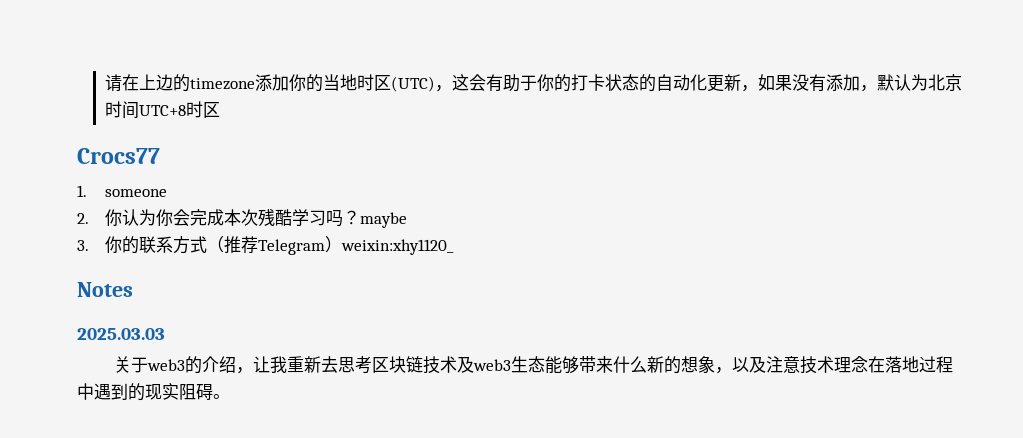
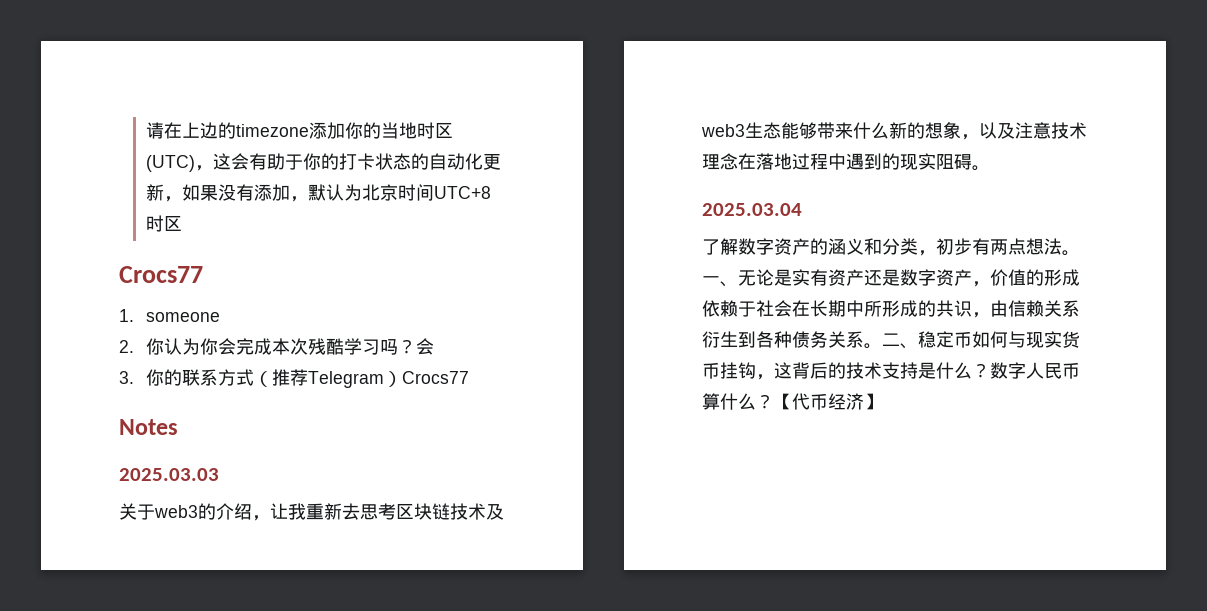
[360,212,408,228] maybe -> [415,338,434,355] 会
[341,239,455,255] weixin:xhy1120_ -> [401,371,469,384] Crocs77
(230, 396) none -> [702,203,802,216] [702,238,1080,256] [702,269,1080,287] [702,300,1080,318] [702,331,1080,349] [702,362,1080,380] [702,393,882,410] // 2025.03.04 // 了解数字资产的涵义和分类，初步有两点想法。一、无论是实有资产还是数字资产，价值的形成依赖于社会在长期中所形成的共识，由信赖关系衍生到各种债务关系。二、稳定币如何与现实货币挂钩，这背后的技术支持是什么？数字人民币算什么？【代币经济】

